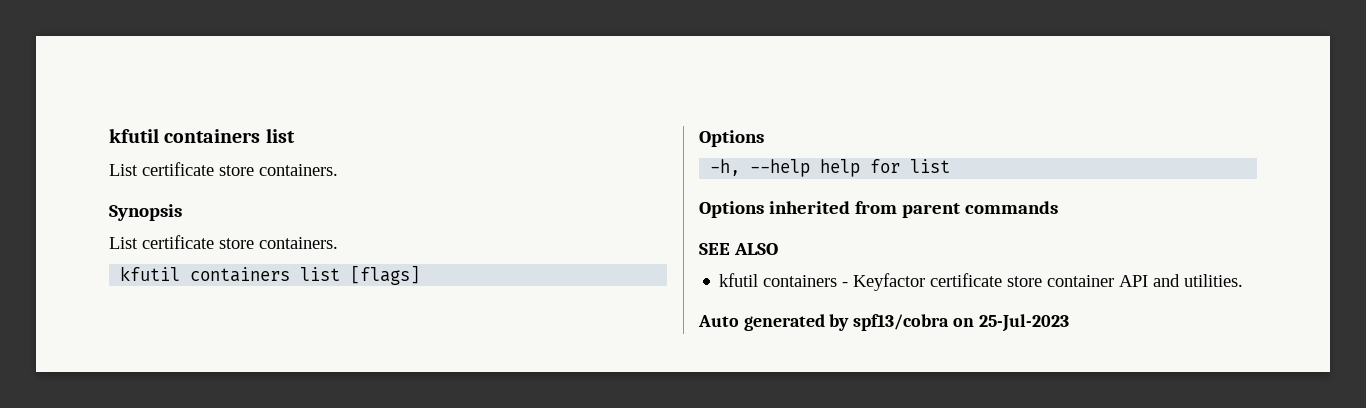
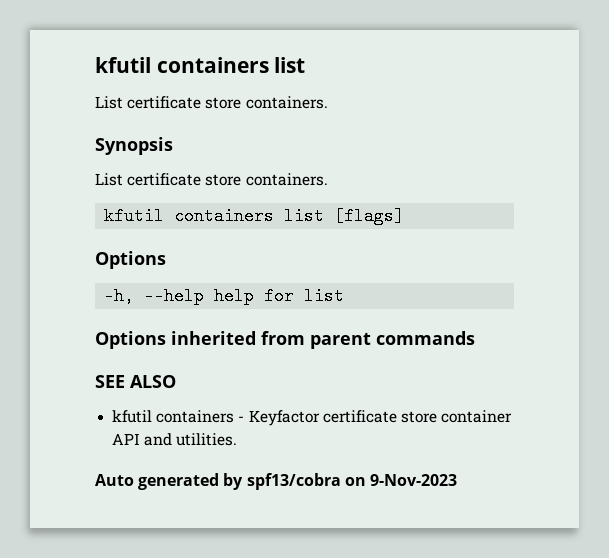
[978,314,1069,332] 25-Jul-2023 -> [369,474,457,486] 9-Nov-2023

